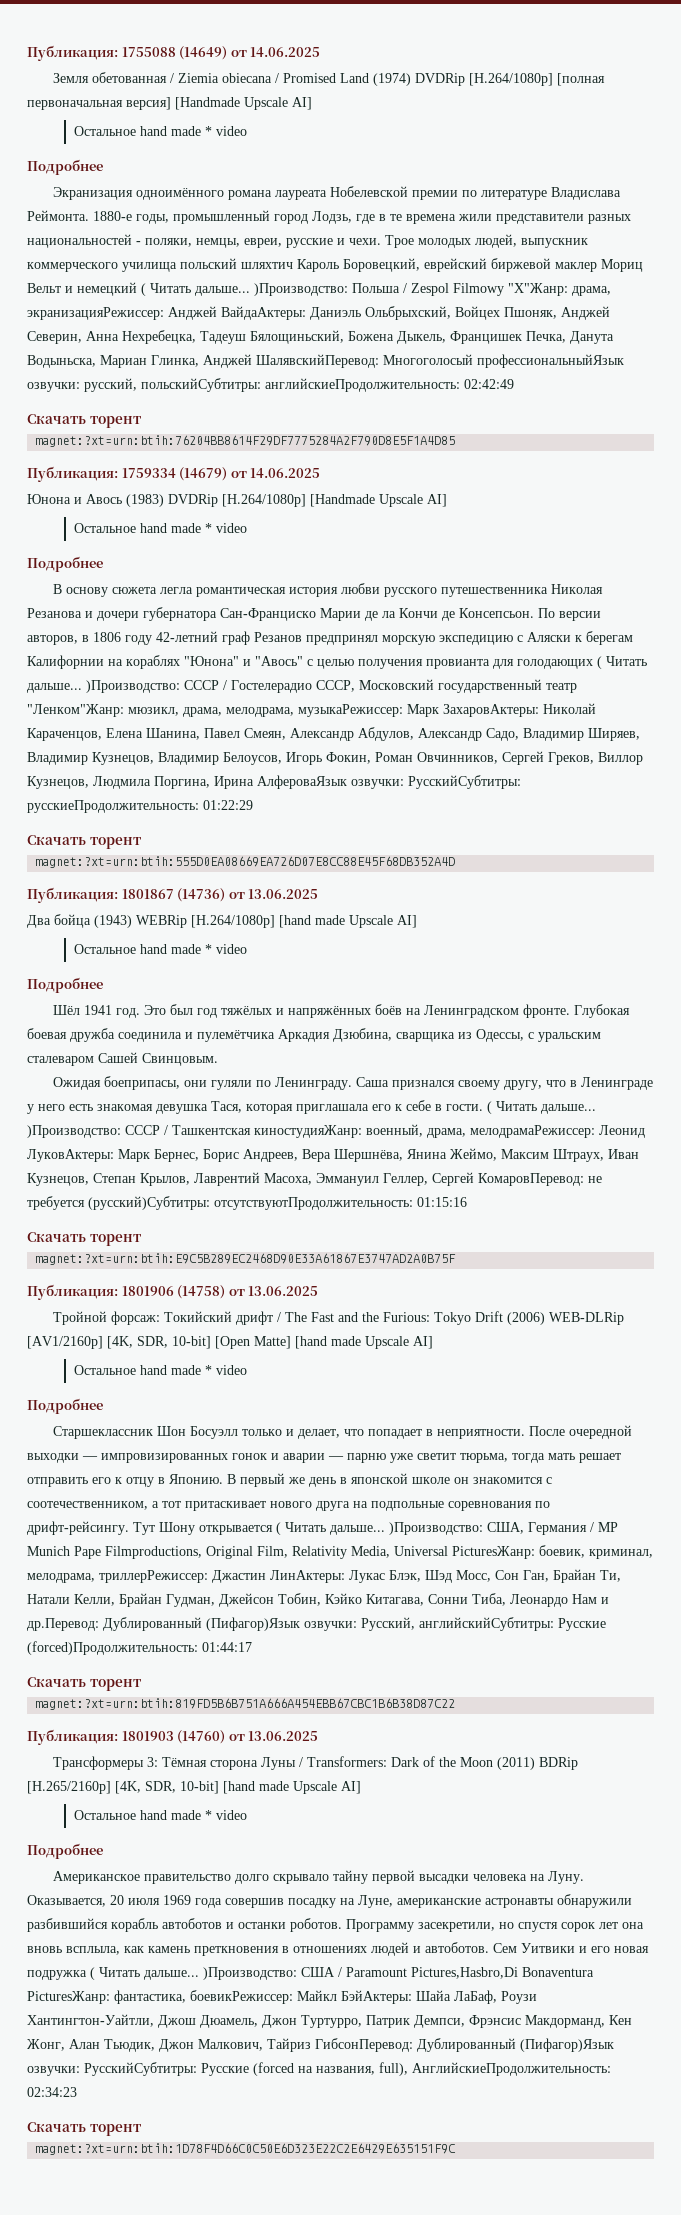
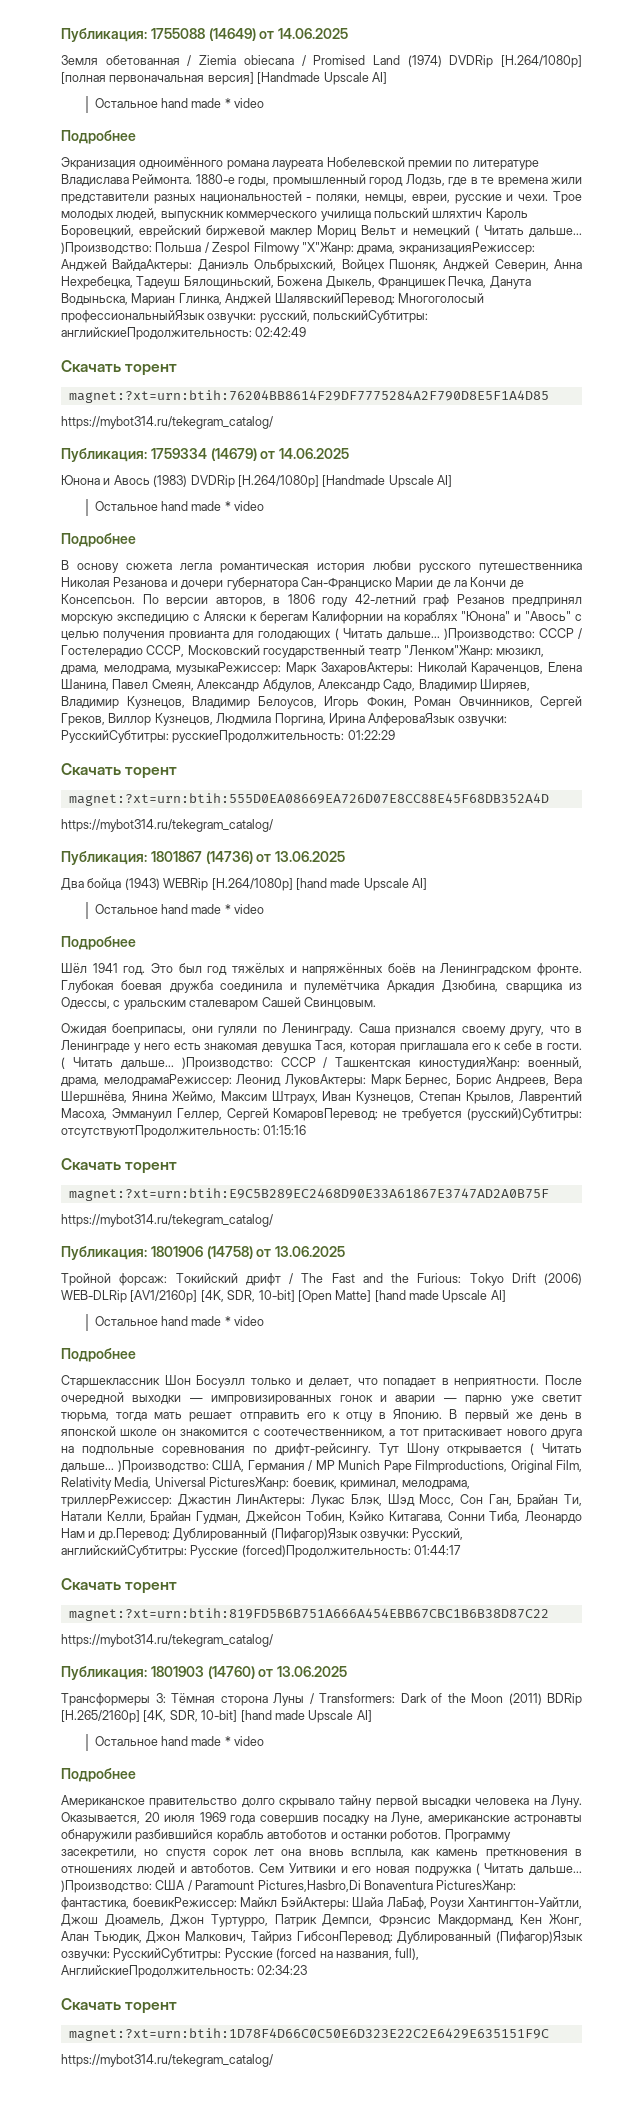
(456, 441) none -> [61,416,273,429] // https://mybot314.ru/tekegram_catalog/
(456, 862) none -> [61,819,273,832] // https://mybot314.ru/tekegram_catalog/
(457, 1259) none -> [61,1214,273,1227] // https://mybot314.ru/tekegram_catalog/
(456, 1704) none -> [61,1634,273,1647] // https://mybot314.ru/tekegram_catalog/
(457, 2149) none -> [61,2054,273,2067] // https://mybot314.ru/tekegram_catalog/

